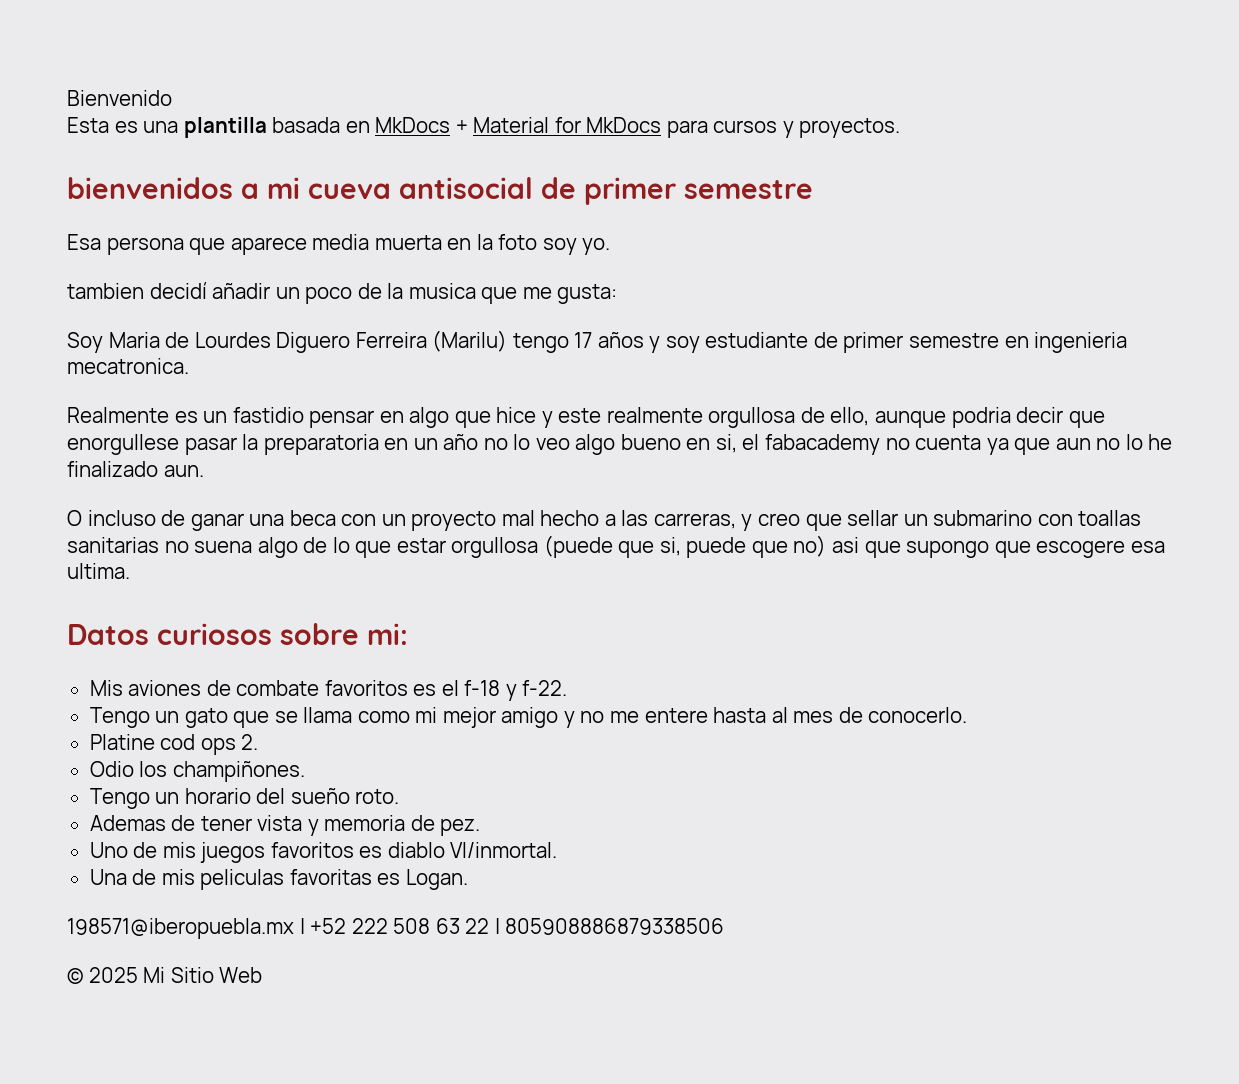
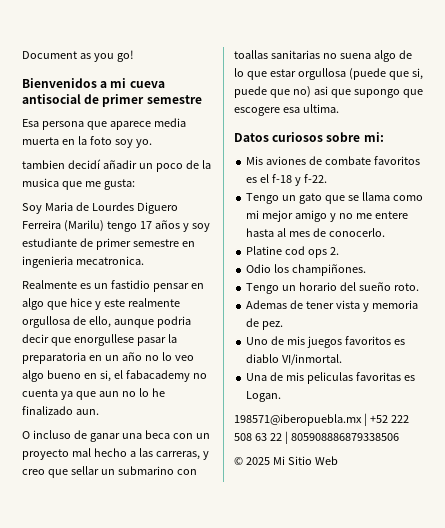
[67,90,172,106] [67,117,901,138] [67,177,233,199] Bienvenido // Esta es una plantilla basada en MkDocs + Material for MkDocs para cursos y proyectos. // bienvenidos -> [22,50,134,62] [22,78,97,88] Document as you go! // Bienvenidos

